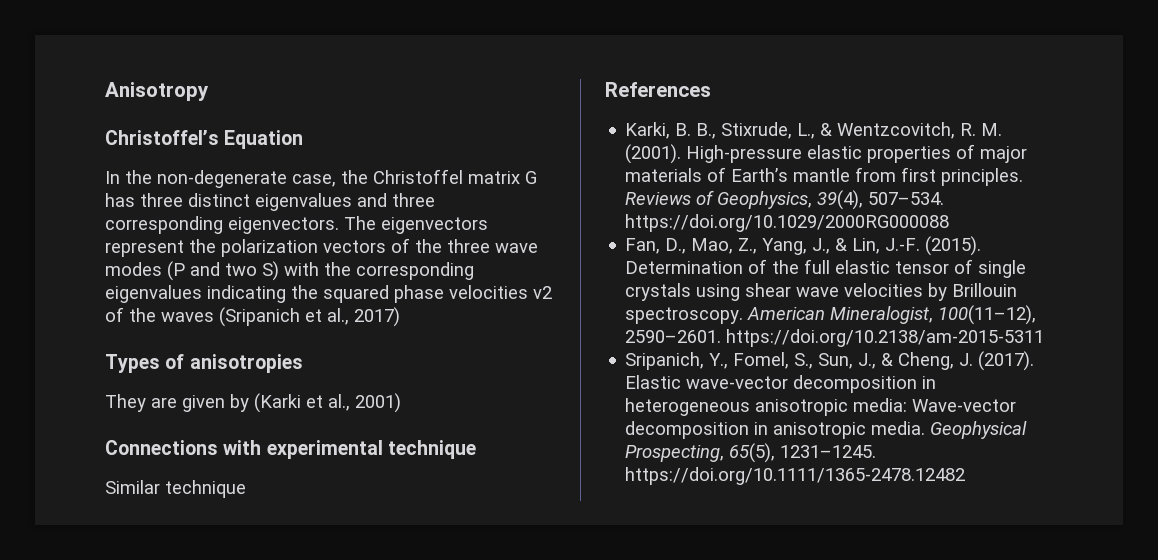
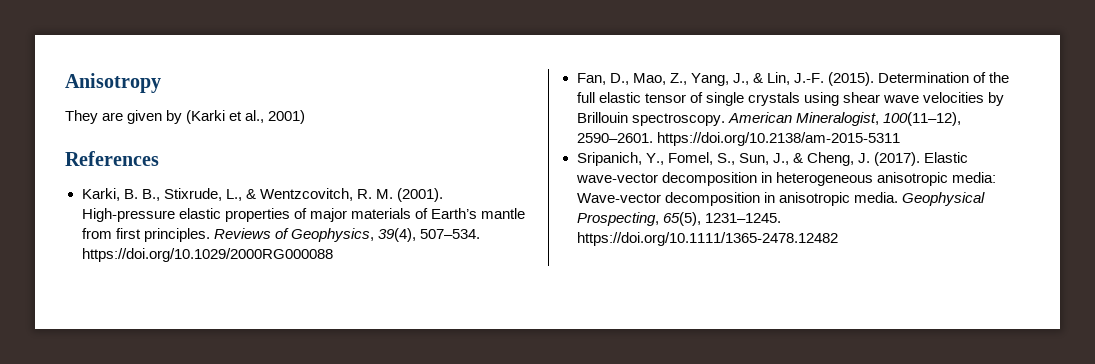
[105,130,304,149] [105,169,537,188] [105,193,435,211] [105,216,488,234] [105,238,538,257] [105,261,474,281] [105,285,552,303] [105,307,400,327] [105,354,303,373] // Christoffel’s Equation // In the non-degenerate case, the Christoffel matrix G has three distinct eigenvalues and three corresponding eigenvectors. The eigenvectors represent the polarization vectors of the three wave modes (P and two S) with the corresponding eigenvalues indicating the squared phase velocities v2 of the waves (Sripanich et al., 2017) // Types of anisotropies -> (161, 83) none
[105,440,476,459] [105,480,246,498] // Connections with experimental technique // Similar technique -> (306, 117) none

